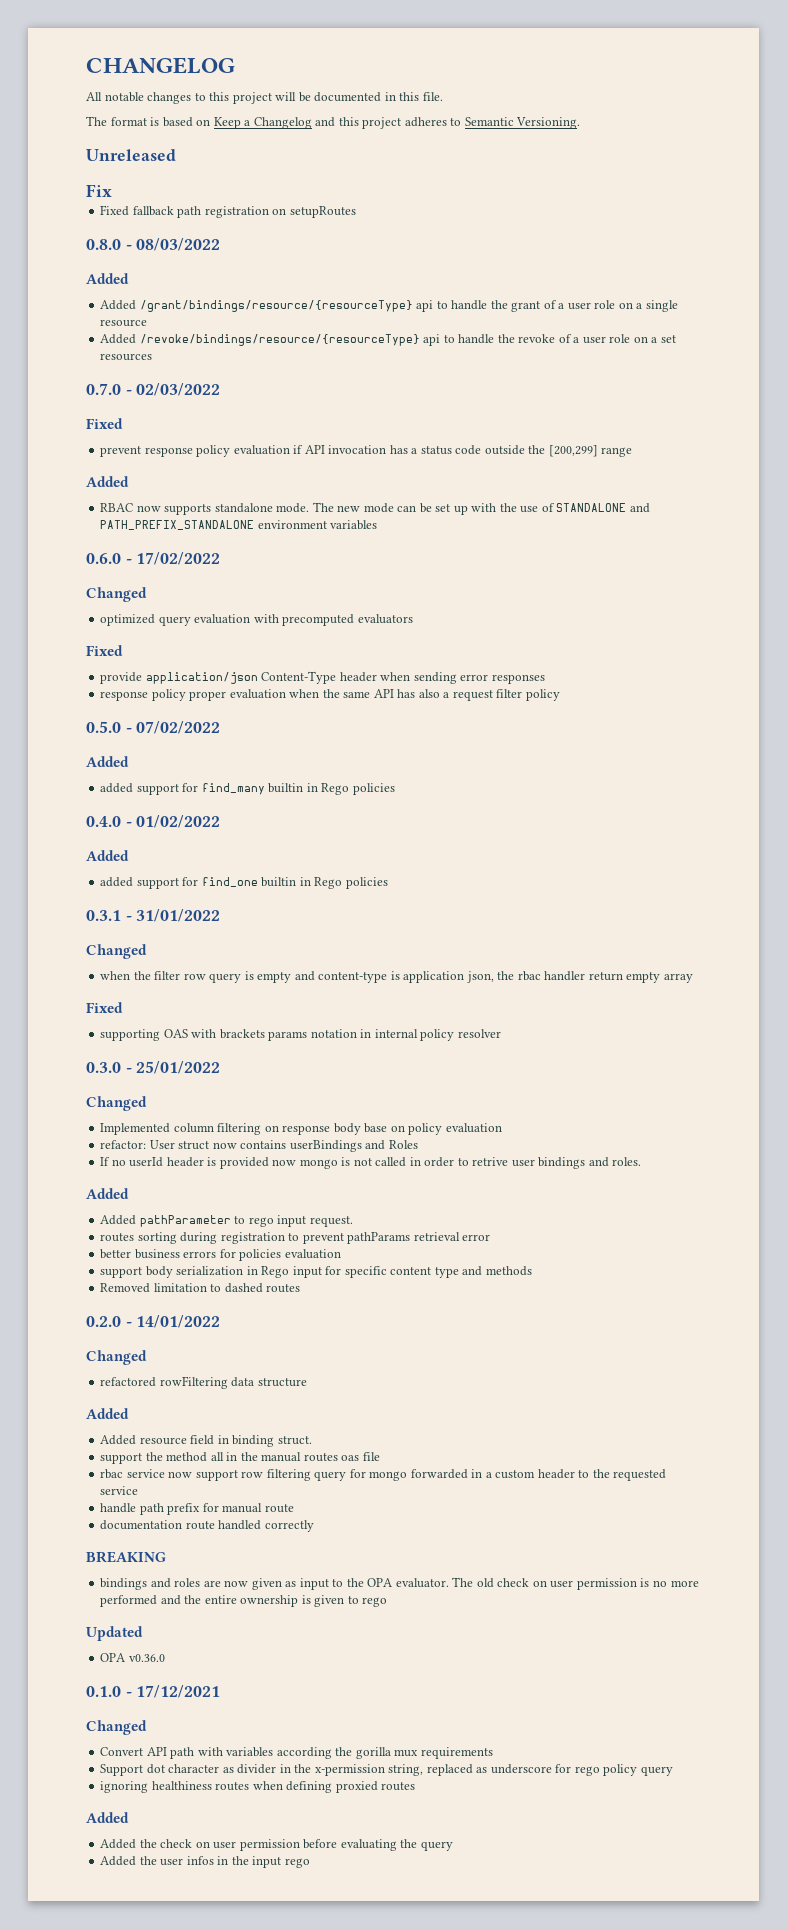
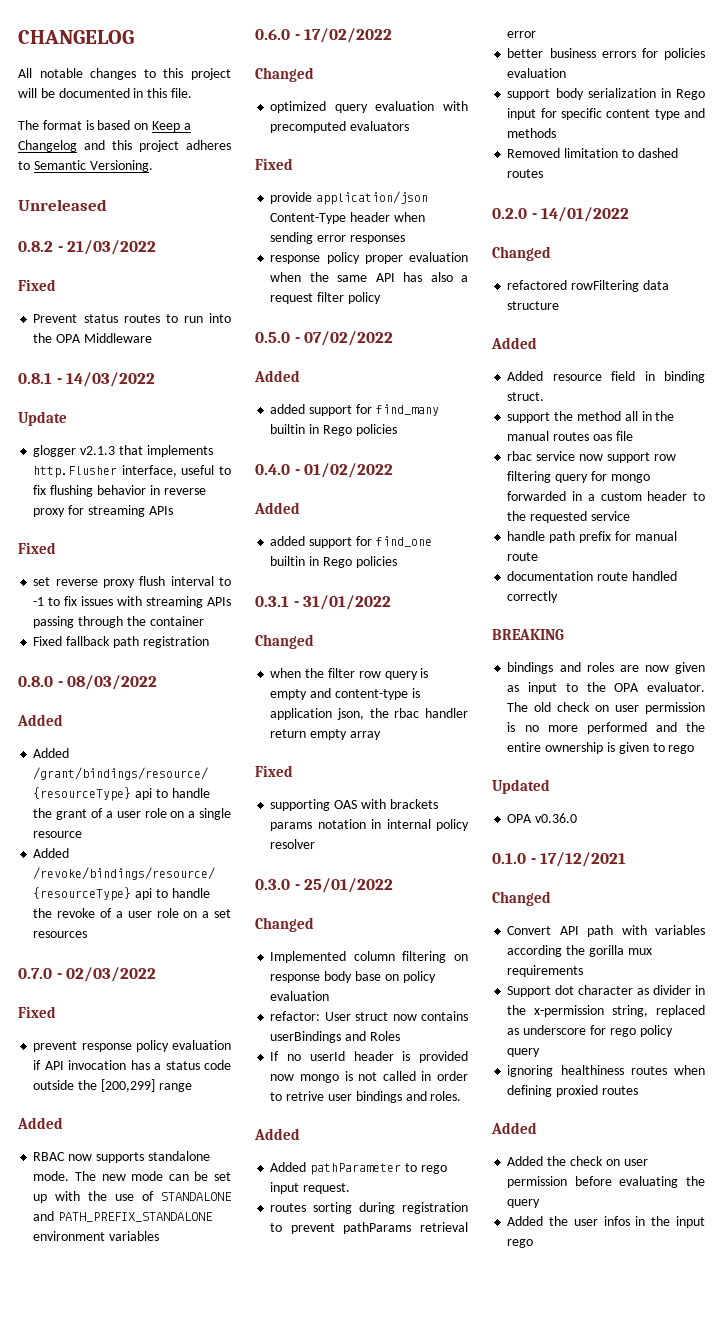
[86,184,112,197] Fix -> [18,240,157,255] [18,279,56,291] [33,313,232,323] [33,333,152,343] [18,372,156,387] [18,411,67,426] [33,445,213,457] [33,465,231,478] [33,485,206,497] [33,505,173,517] [18,542,56,554] [33,576,231,588] [33,596,231,608] [33,616,204,628] 0.8.2 - 21/03/2022 // Fixed // Prevent status routes to run into the OPA Middleware // 0.8.1 - 14/03/2022 // Update // glogger v2.1.3 that implements http.Flusher interface, useful to fix flushing behavior in reverse proxy for streaming APIs // Fixed // set reverse proxy flush interval to -1 to fix issues with streaming APIs passing through the container
[272,206,356,218] on setupRoutes -> (209, 642) none

